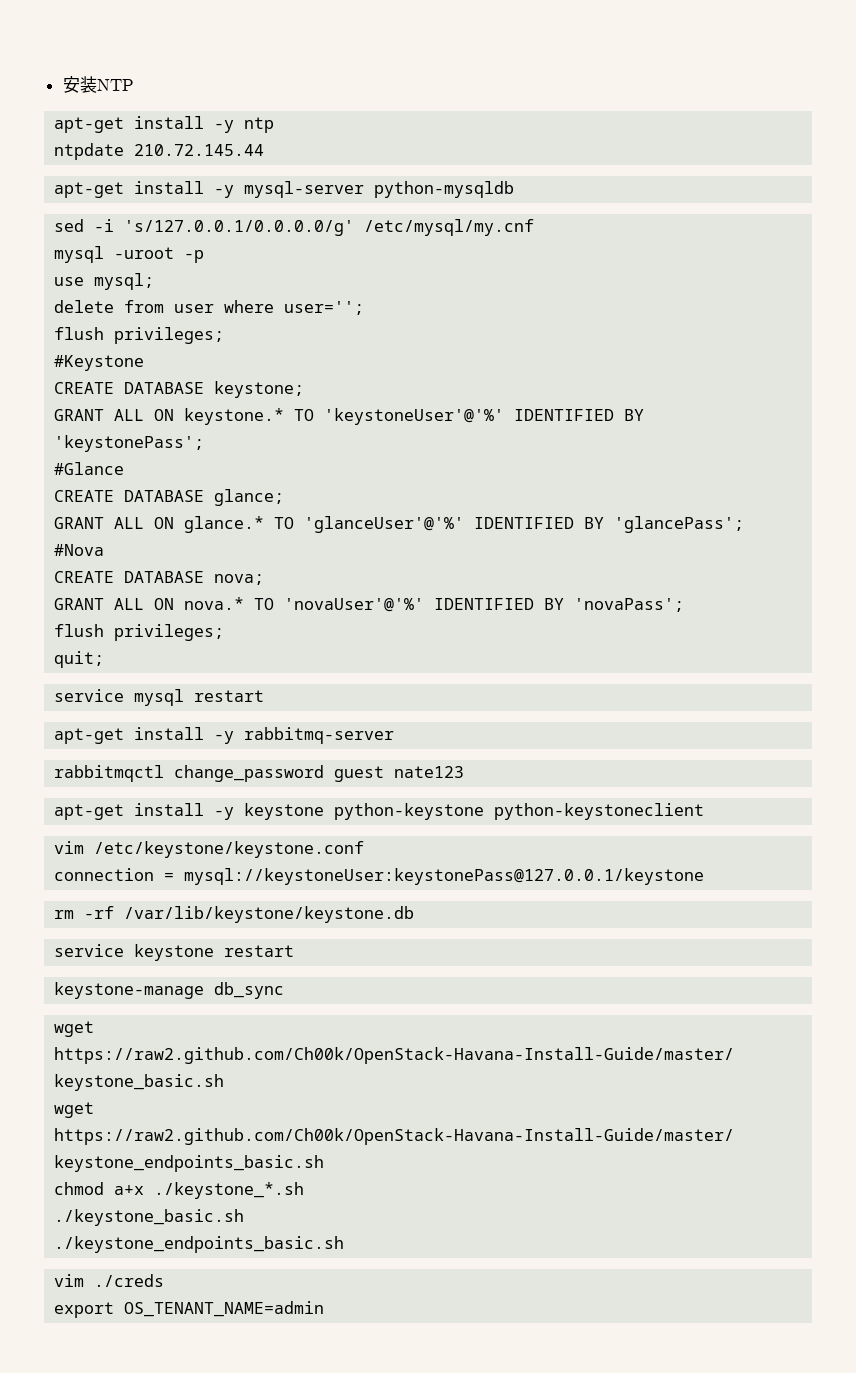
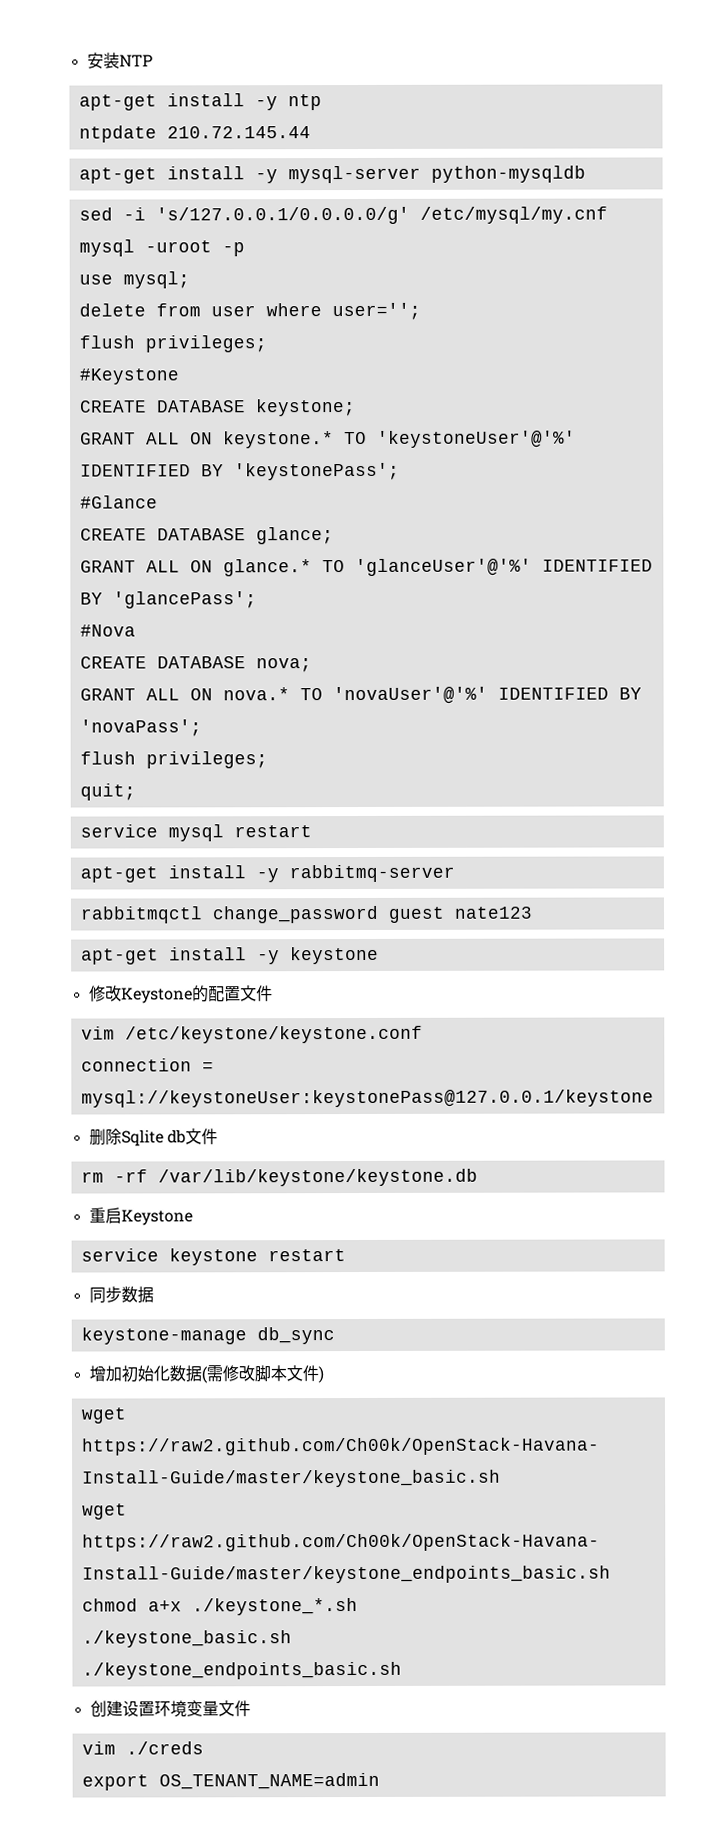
[334,803,705,820] python-keystone python-keystoneclient -> [88,985,273,1004] // 修改Keystone的配置文件
(705, 876) none -> [88,1128,218,1147] // 删除Sqlite db文件
(415, 914) none -> [88,1207,193,1226] // 重启Keystone
(295, 951) none -> [88,1286,154,1304] // 同步数据
(285, 990) none -> [88,1365,324,1384] // 增加初始化数据(需修改脚本文件)
(345, 1244) none -> [89,1700,251,1718] // 创建设置环境变量文件

